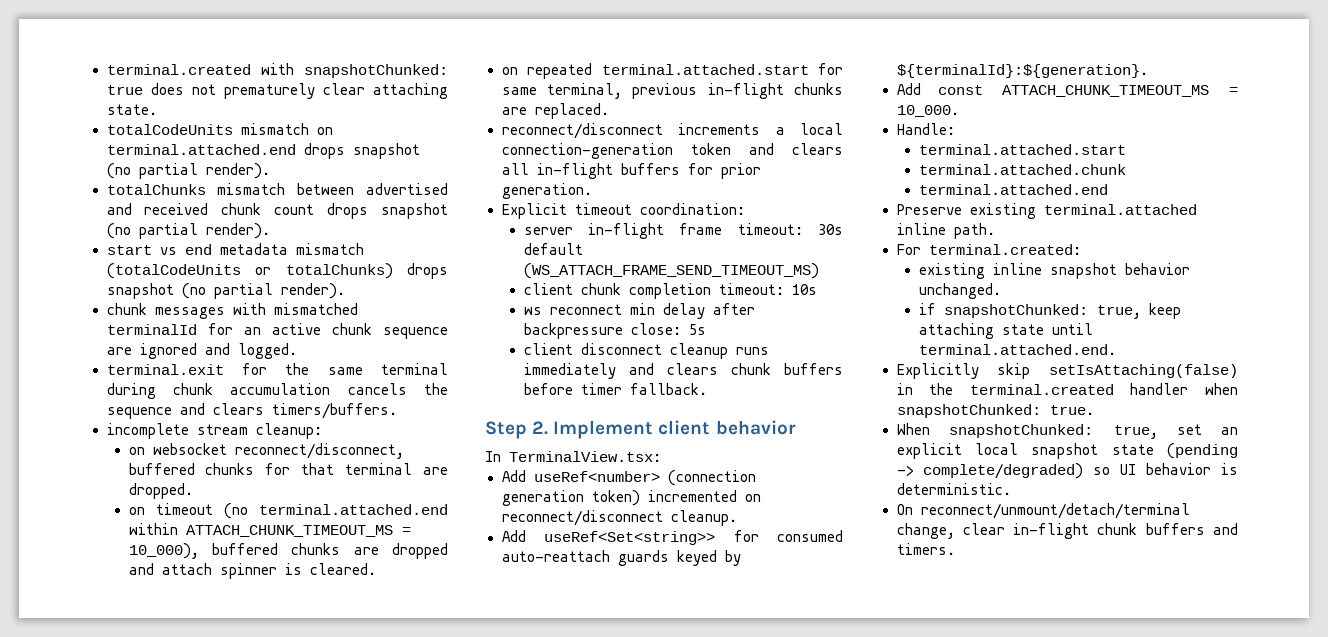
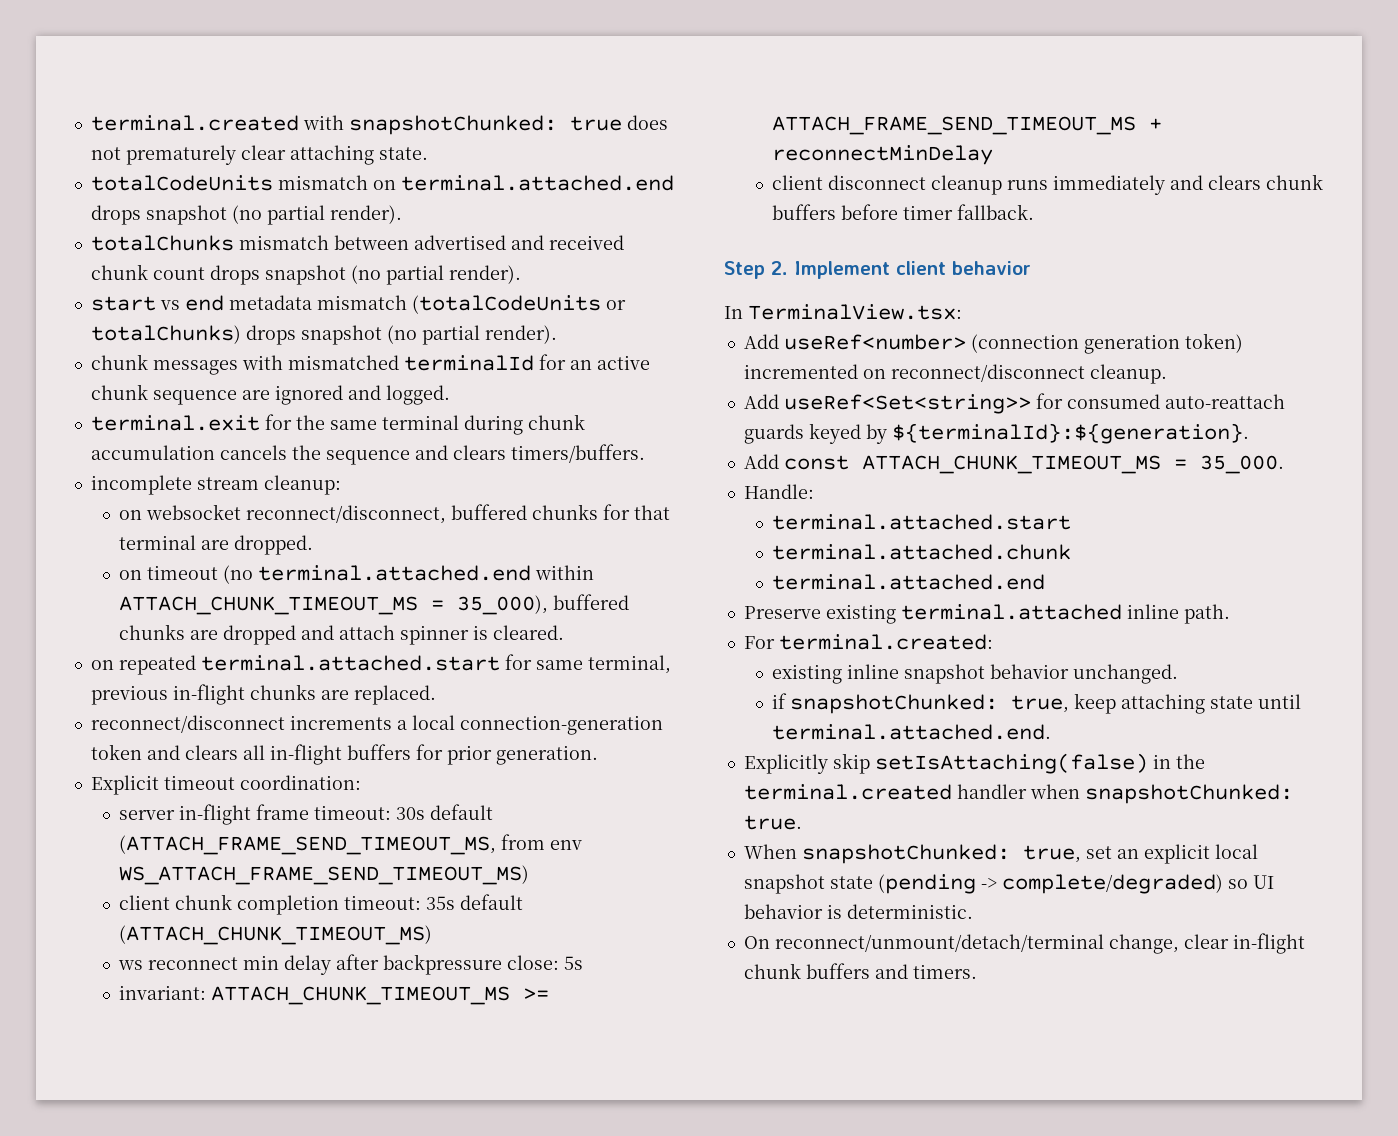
[128,543,199,559] 10_000), -> [456,595,548,615] 35_000),
[523,263,819,279] (WS_ATTACH_FRAME_SEND_TIMEOUT_MS) -> [118,834,582,855] [118,865,529,885] (ATTACH_FRAME_SEND_TIMEOUT_MS, from env WS_ATTACH_FRAME_SEND_TIMEOUT_MS)
[791,284,817,295] 10s -> [425,894,523,910] [118,925,432,945] 35s default (ATTACH_CHUNK_TIMEOUT_MS)
(706, 329) none -> [118,985,549,1005] [771,116,1162,135] [771,145,993,165] // invariant: ATTACH_CHUNK_TIMEOUT_MS >= ATTACH_FRAME_SEND_TIMEOUT_MS + reconnectMinDelay
[896,105,959,117] 10_000. -> [1199,455,1284,474] 35_000.

